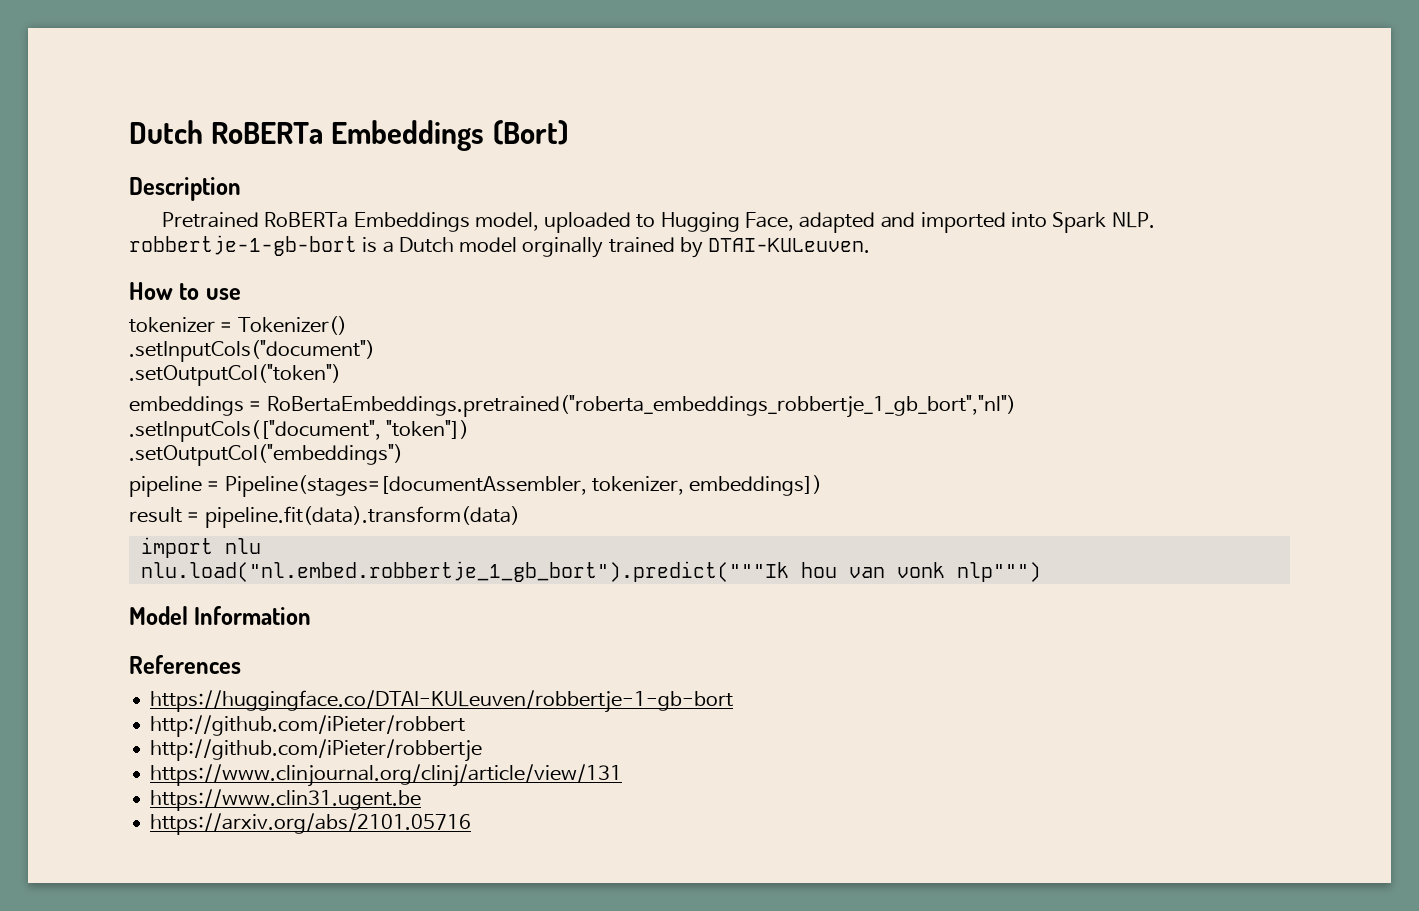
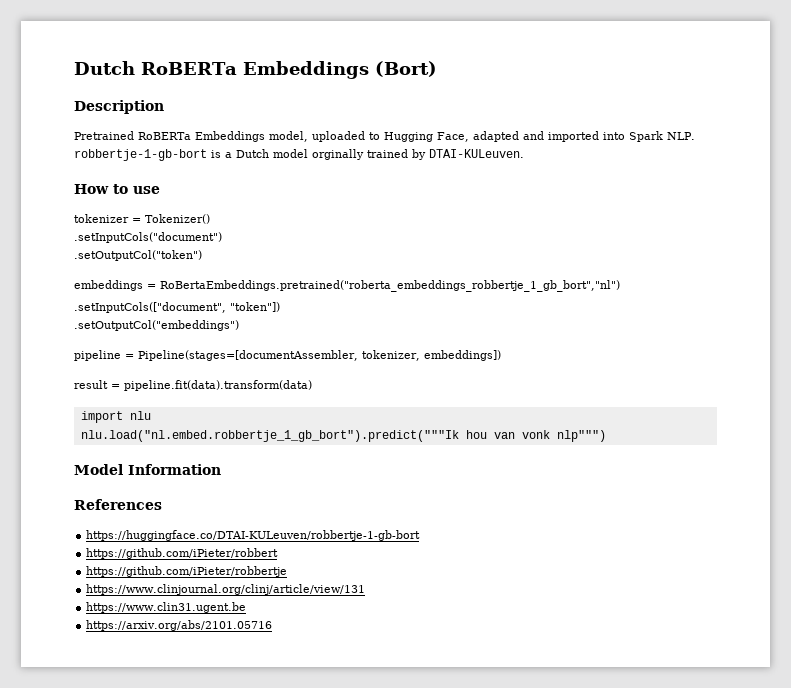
[150,715,466,737] [150,739,483,762] http://github.com/iPieter/robbert // http://github.com/iPieter/robbertje -> [86,548,279,559] [86,566,288,577] https://github.com/iPieter/robbert // https://github.com/iPieter/robbertje

